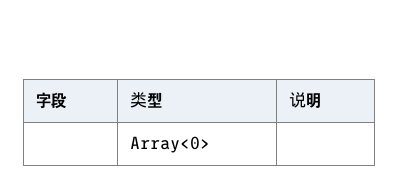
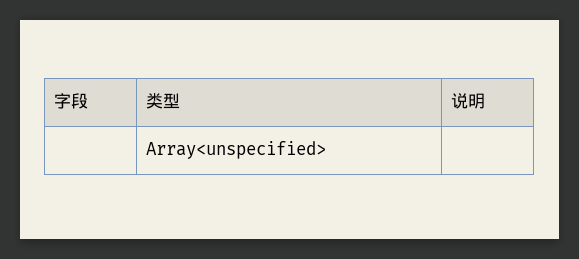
[129,136,210,153] Array<0> -> [145,141,326,159] Array<unspecified>

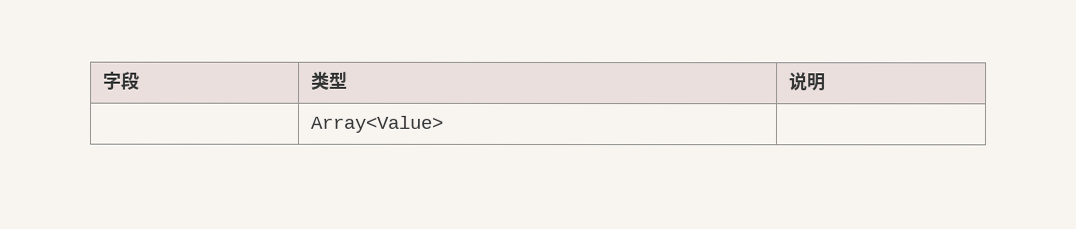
[145,141,326,159] Array<unspecified> -> [310,115,444,133] Array<Value>

